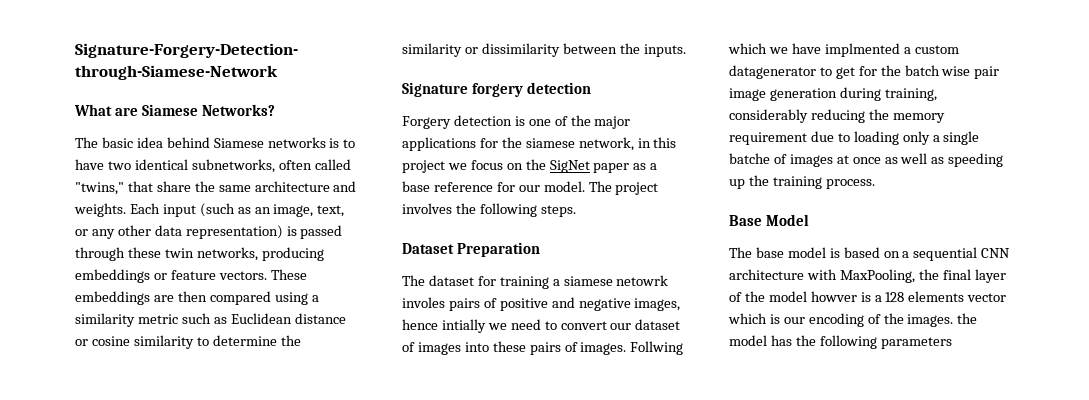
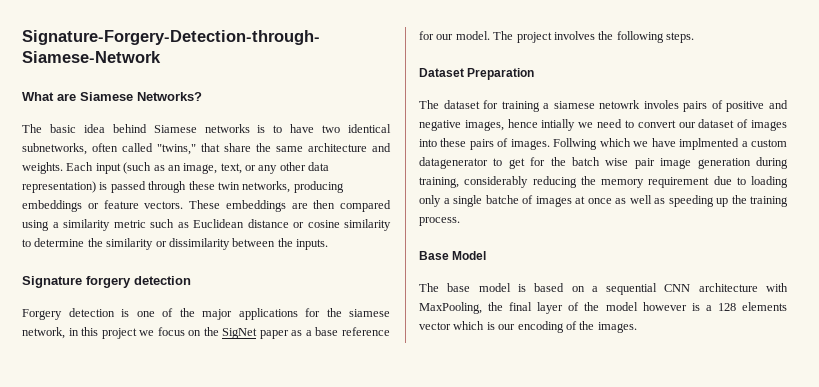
[810,291,857,302] howver -> [642,302,687,311] however
[957,313,978,324] [729,335,952,349] the model has the following parameters -> (637, 327) none

